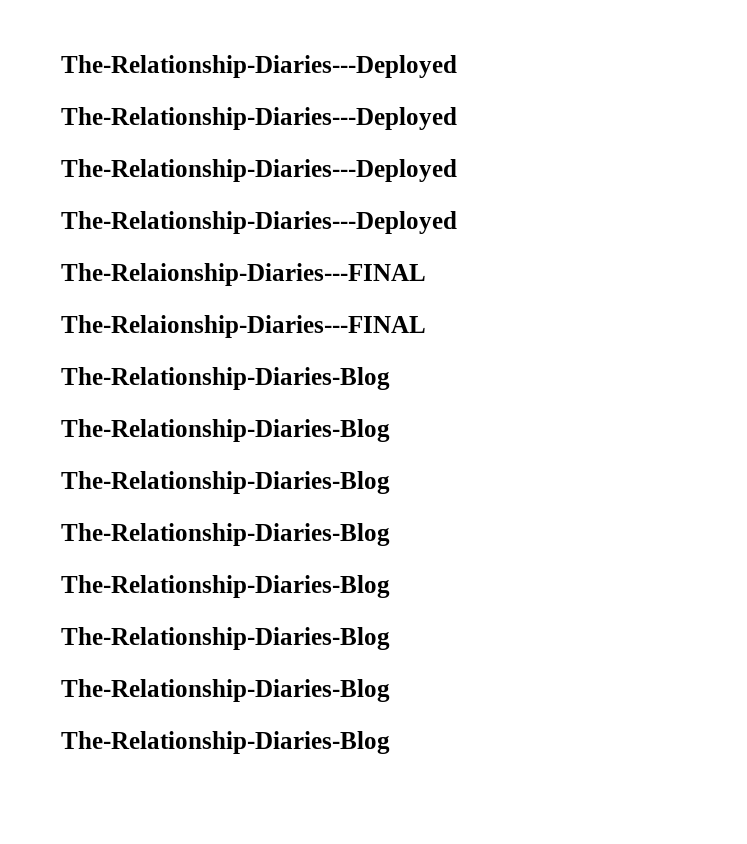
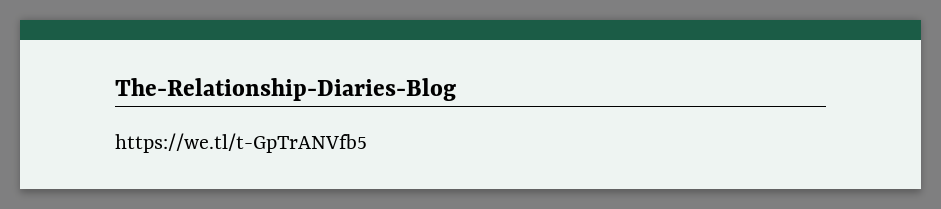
[61,55,457,78] [61,107,457,130] [61,159,457,182] [61,211,457,234] [61,263,426,286] [61,315,426,338] [61,367,390,390] [61,419,390,442] [61,471,390,494] [61,523,390,546] [61,575,390,598] [61,627,390,650] [61,679,390,702] [61,731,390,754] The-Relationship-Diaries---Deployed // The-Relationship-Diaries---Deployed // The-Relationship-Diaries---Deployed // The-Relationship-Diaries---Deployed // The-Relaionship-Diaries---FINAL // The-Relaionship-Diaries---FINAL // The-Relationship-Diaries-Blog // The-Relationship-Diaries-Blog // The-Relationship-Diaries-Blog // The-Relationship-Diaries-Blog // The-Relationship-Diaries-Blog // The-Relationship-Diaries-Blog // The-Relationship-Diaries-Blog // The-Relationship-Diaries-Blog -> [115,78,456,101] [115,133,367,153] The-Relationship-Diaries-Blog // https://we.tl/t-GpTrANVfb5

